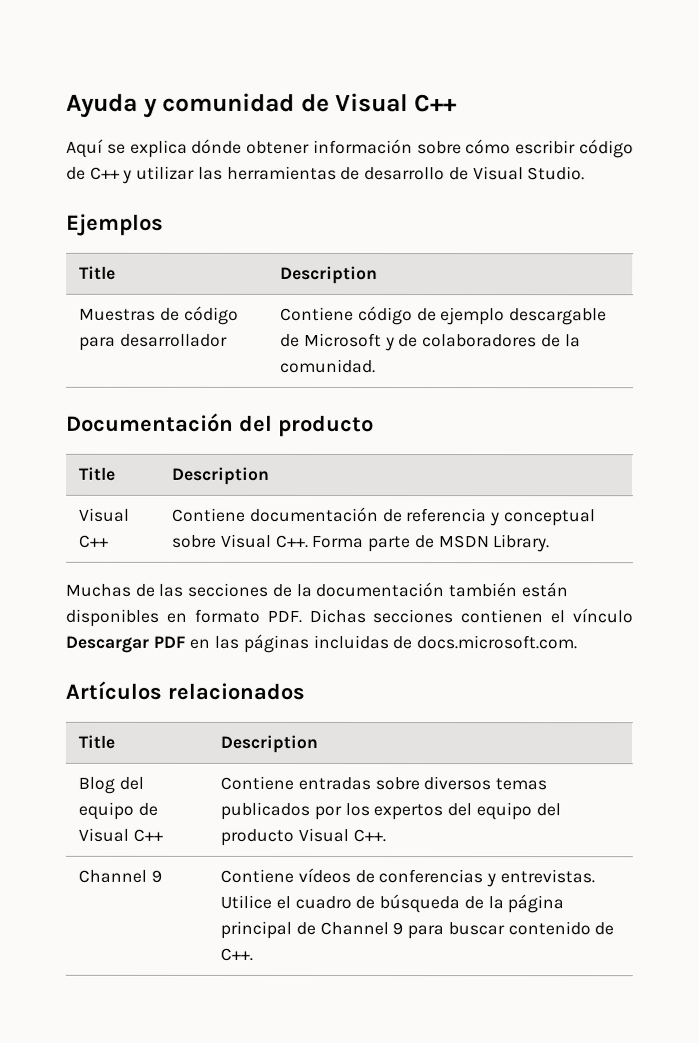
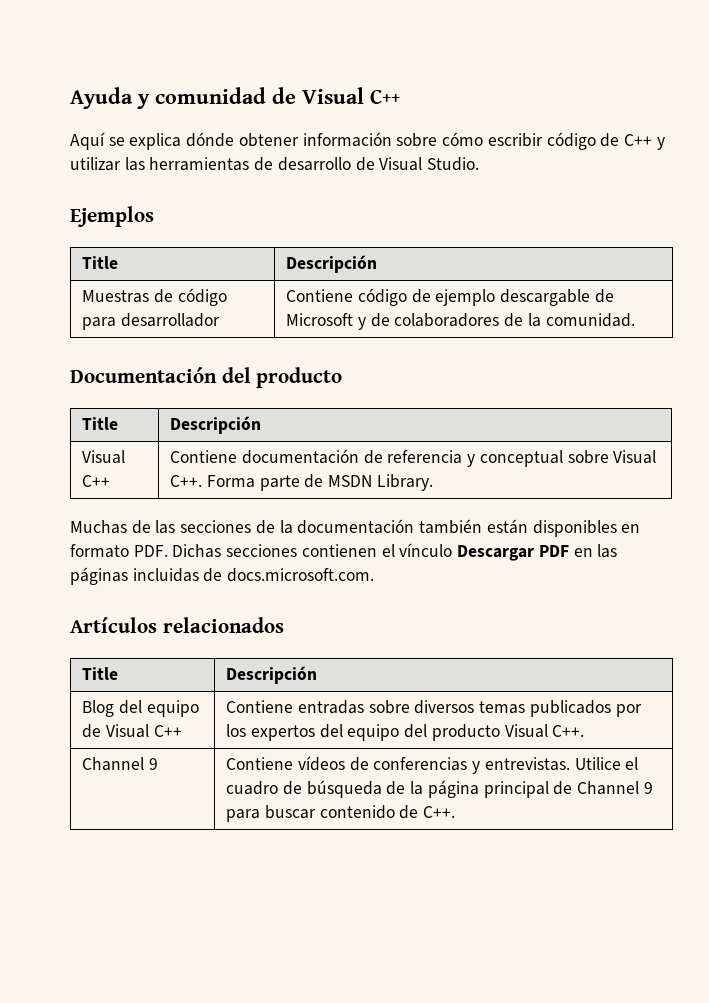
[280,265,379,285] Description -> [286,255,378,273] Descripción
[172,466,271,485] Description -> [170,416,262,434] Descripción
[220,734,319,753] Description -> [226,666,318,684] Descripción

